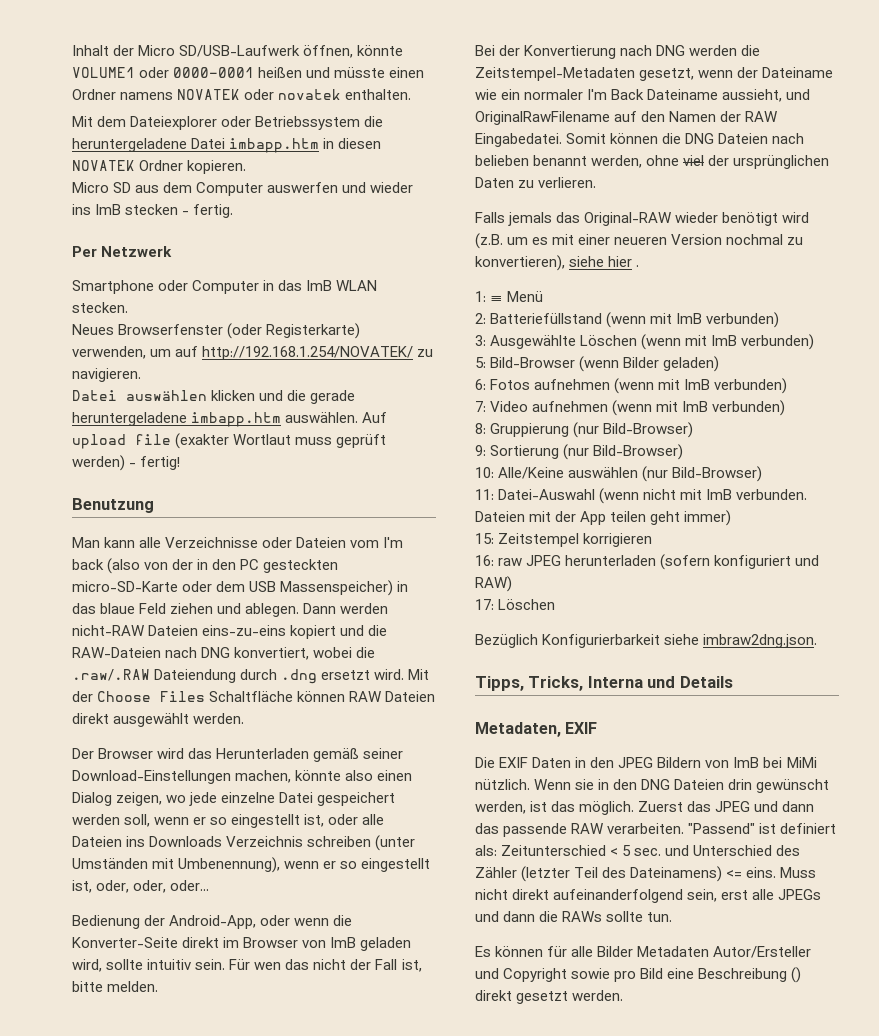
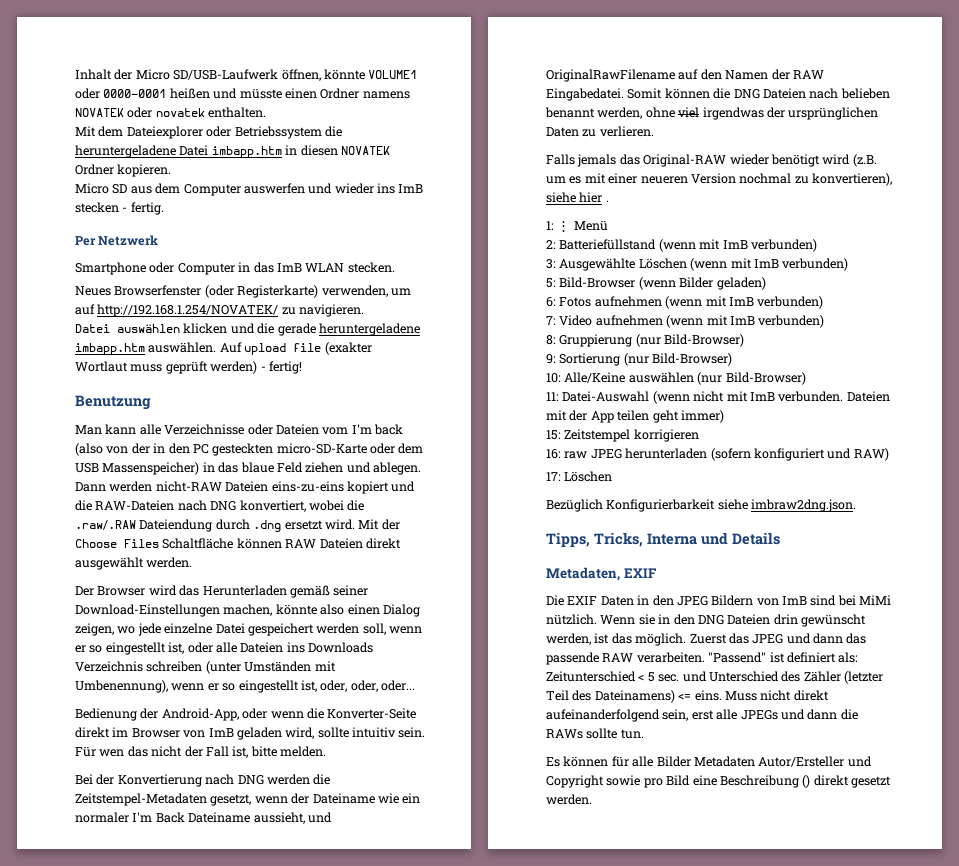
(705, 160) none -> [702,107,764,120] irgendwas
[490,296,504,302] ≡ -> [557,221,571,232] ⋮
(760, 762) none -> [810,595,837,606] sind

